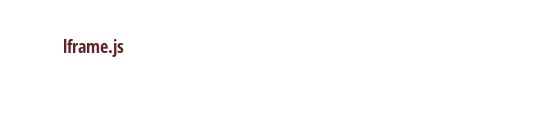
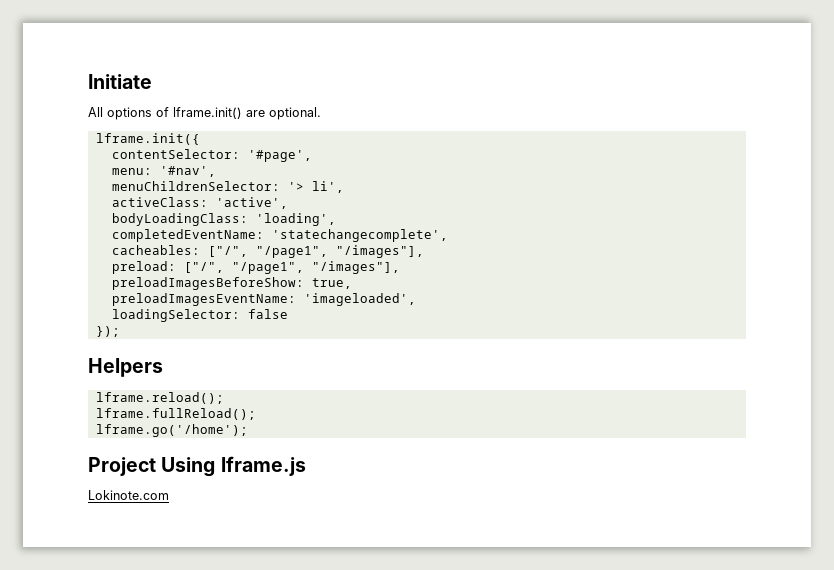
(63, 48) none -> [88,74,152,89] [88,107,321,120] [95,133,200,145] [111,149,312,162] [111,166,216,177] [111,181,344,193] [111,197,288,209] [111,213,336,226] [111,229,448,242] [111,245,424,258] [111,261,400,274] [111,277,352,290] [111,293,416,306] [111,309,288,322] [95,326,120,337] [88,358,163,377] [95,392,224,404] [95,408,256,420] [95,424,248,437] [88,457,216,477] Initiate // All options of lframe.init() are optional. // lframe.init({ // contentSelector: '#page', // menu: '#nav', // menuChildrenSelector: '> li', // activeClass: 'active', // bodyLoadingClass: 'loading', // completedEventName: 'statechangecomplete', // cacheables: ["/", "/page1", "/images"], // preload: ["/", "/page1", "/images"], // preloadImagesBeforeShow: true, // preloadImagesEventName: 'imageloaded', // loadingSelector: false // }); // Helpers // lframe.reload(); // lframe.fullReload(); // lframe.go('/home'); // Project Using
(124, 48) none -> [88,490,169,500] // Lokinote.com

